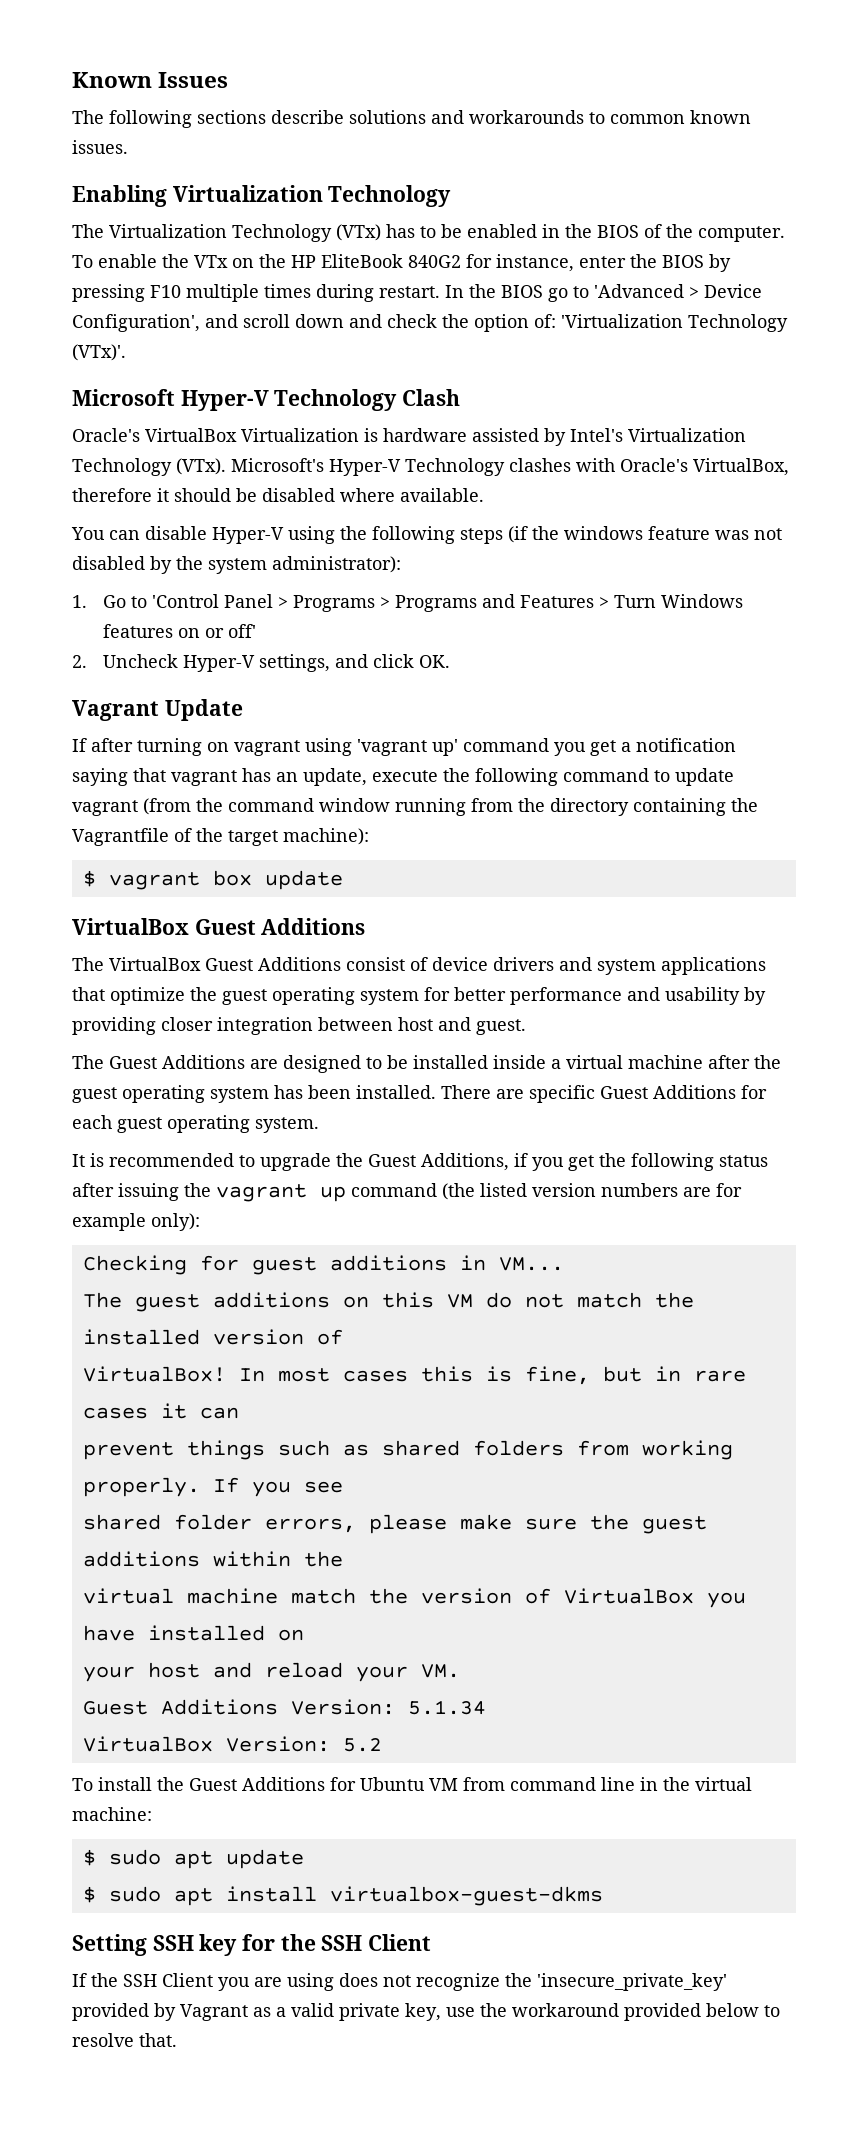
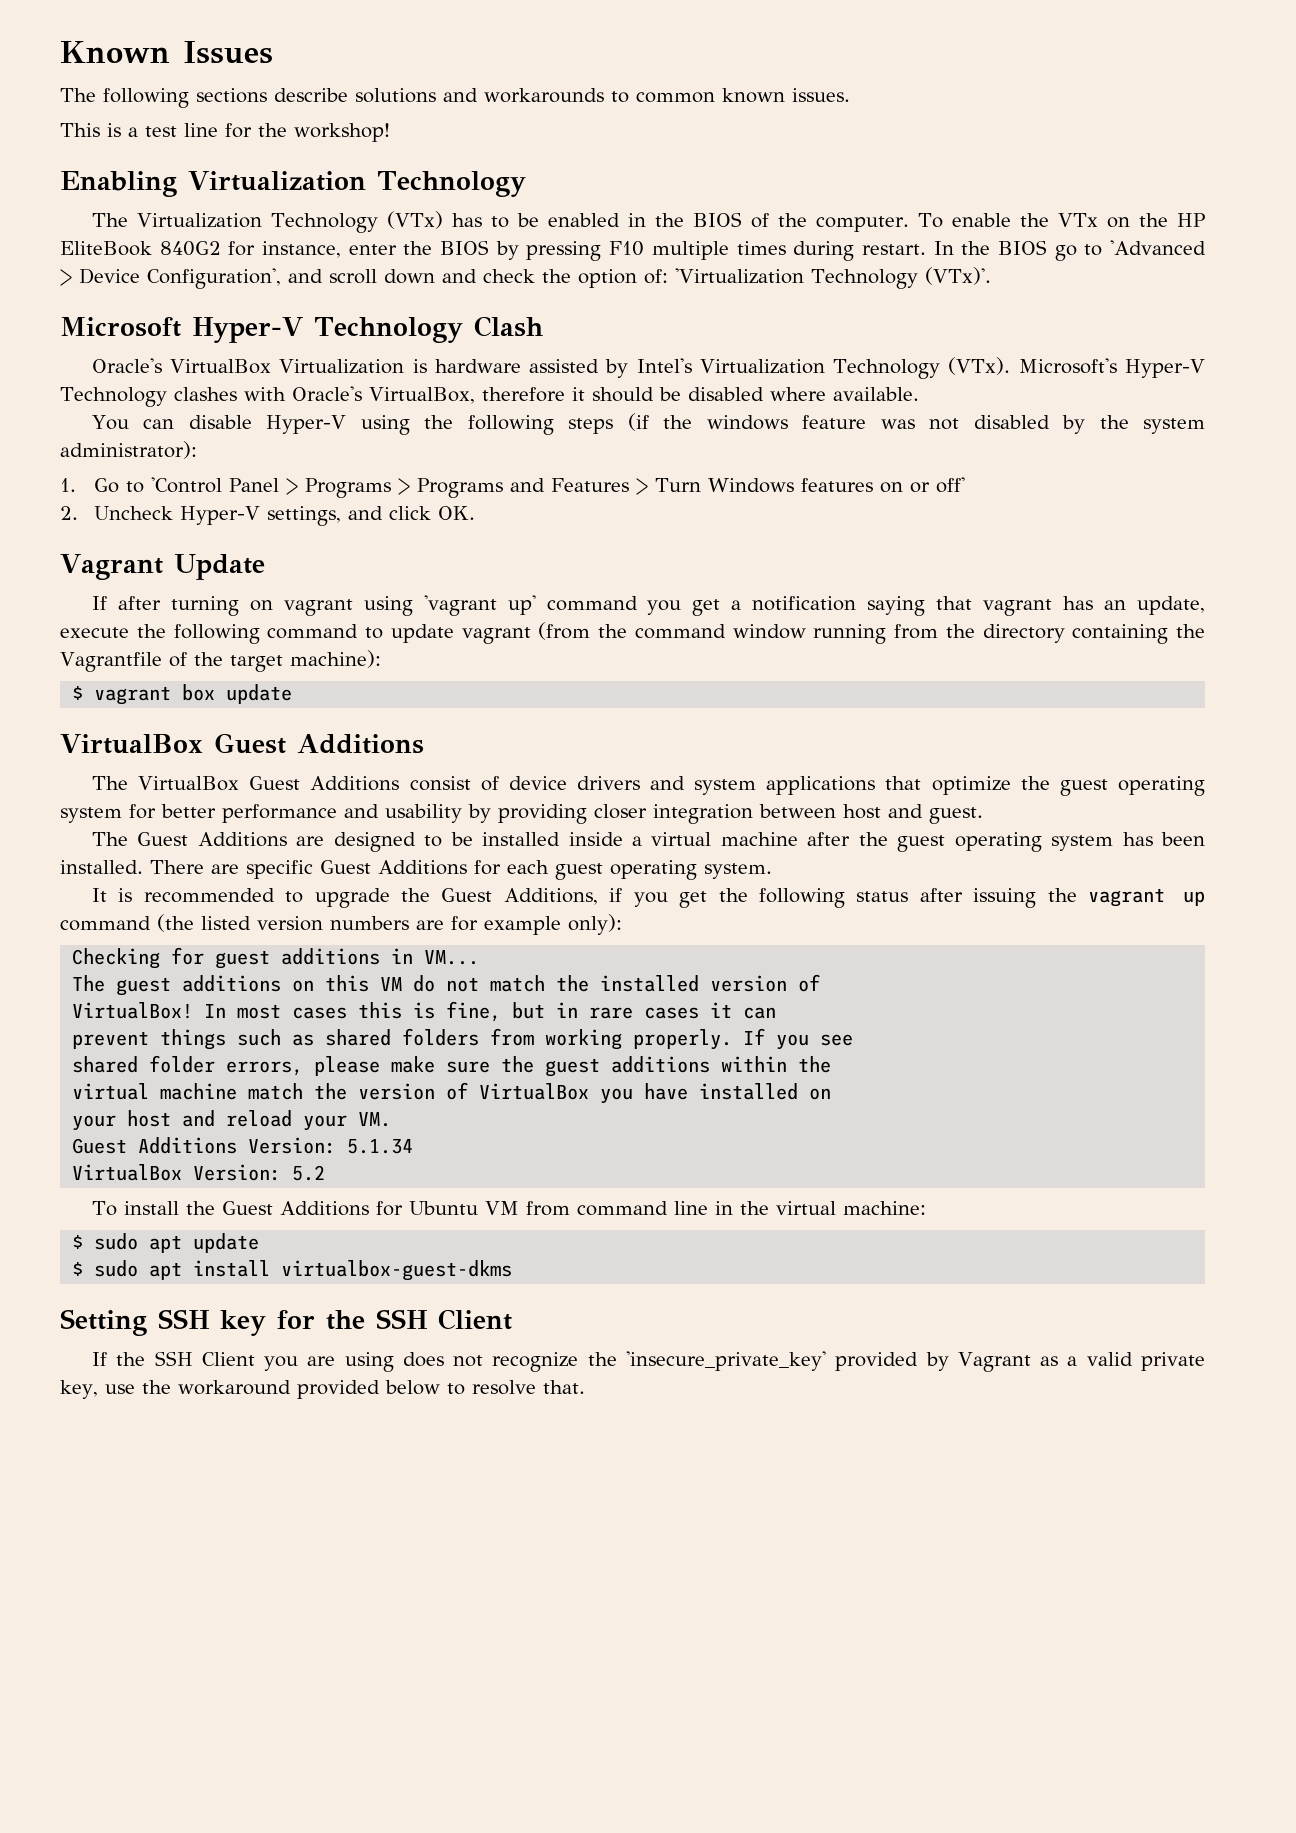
(128, 147) none -> [60,123,390,142] // This is a test line for the workshop!

